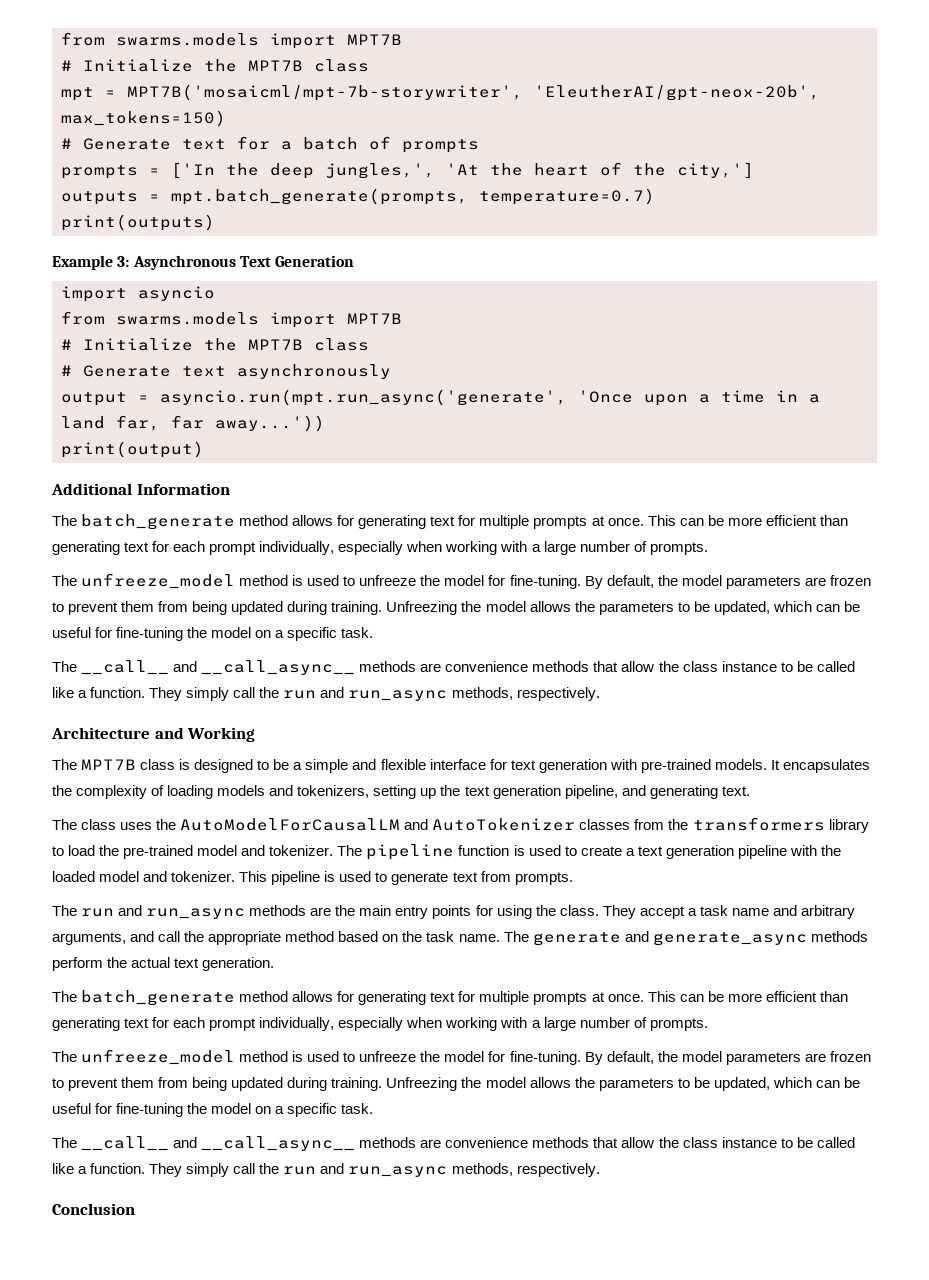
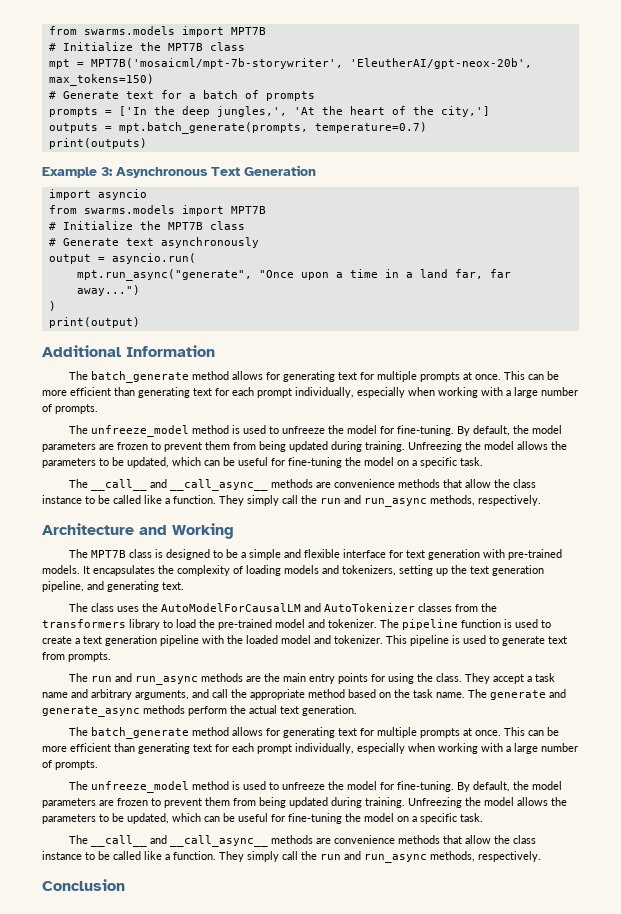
[160,389,633,406] asyncio.run(mpt.run_async('generate', 'Once -> [111,253,196,264] [76,269,294,281] asyncio.run( // mpt.run_async("generate", "Once
[215,415,325,432] away...')) -> [76,285,140,296] [48,301,56,311] away...") // )

